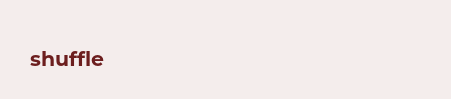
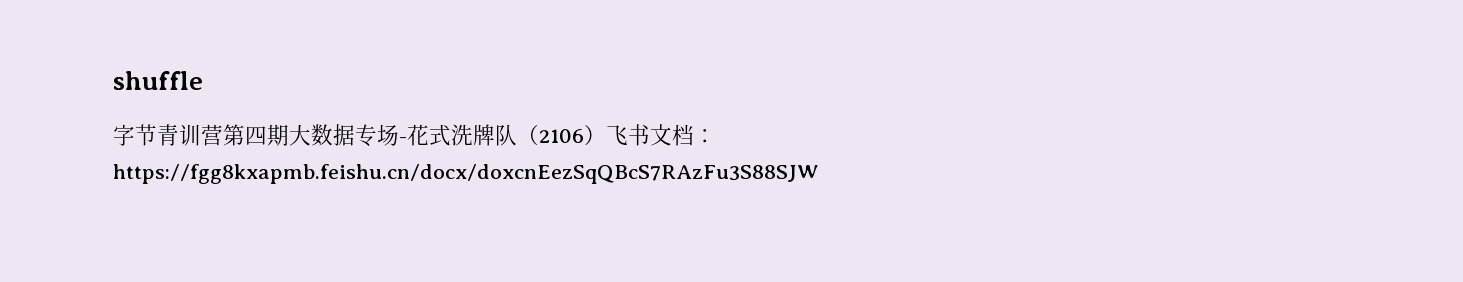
(104, 58) none -> [113,124,716,147] [113,164,818,184] // 字节青训营第四期大数据专场-花式洗牌队（2106）飞书文档：https://fgg8kxapmb.feishu.cn/docx/doxcnEezSqQBcS7RAzFu3S88SJW

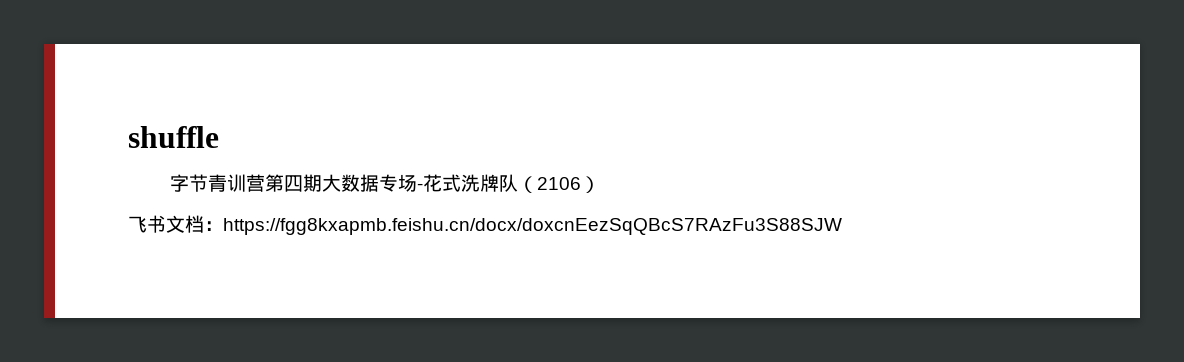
(606, 135) none -> (601, 184) //

